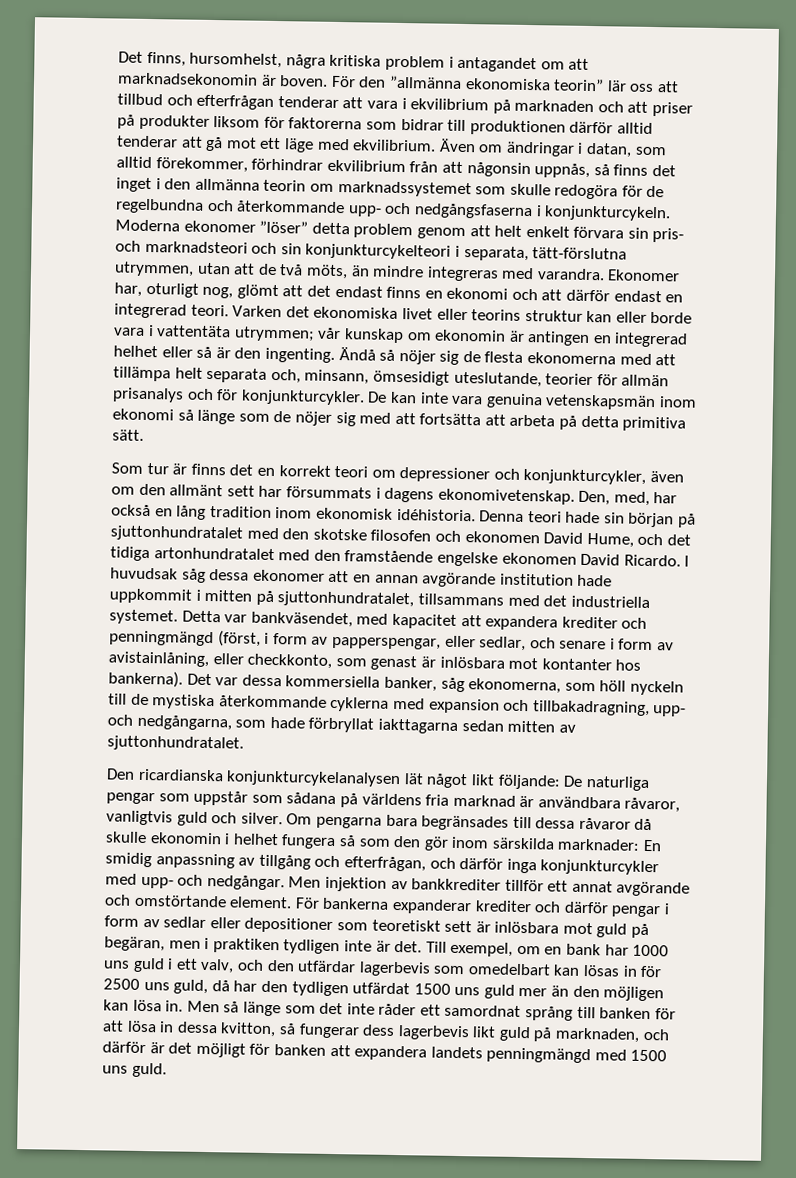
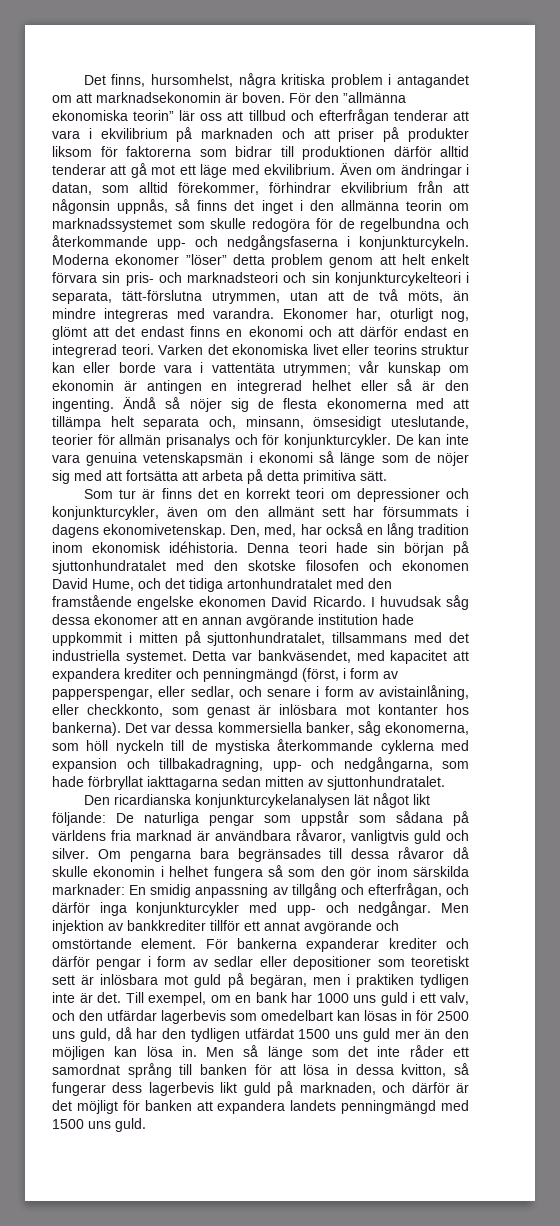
[658,396,697,408] inom -> [249,452,253,463] i

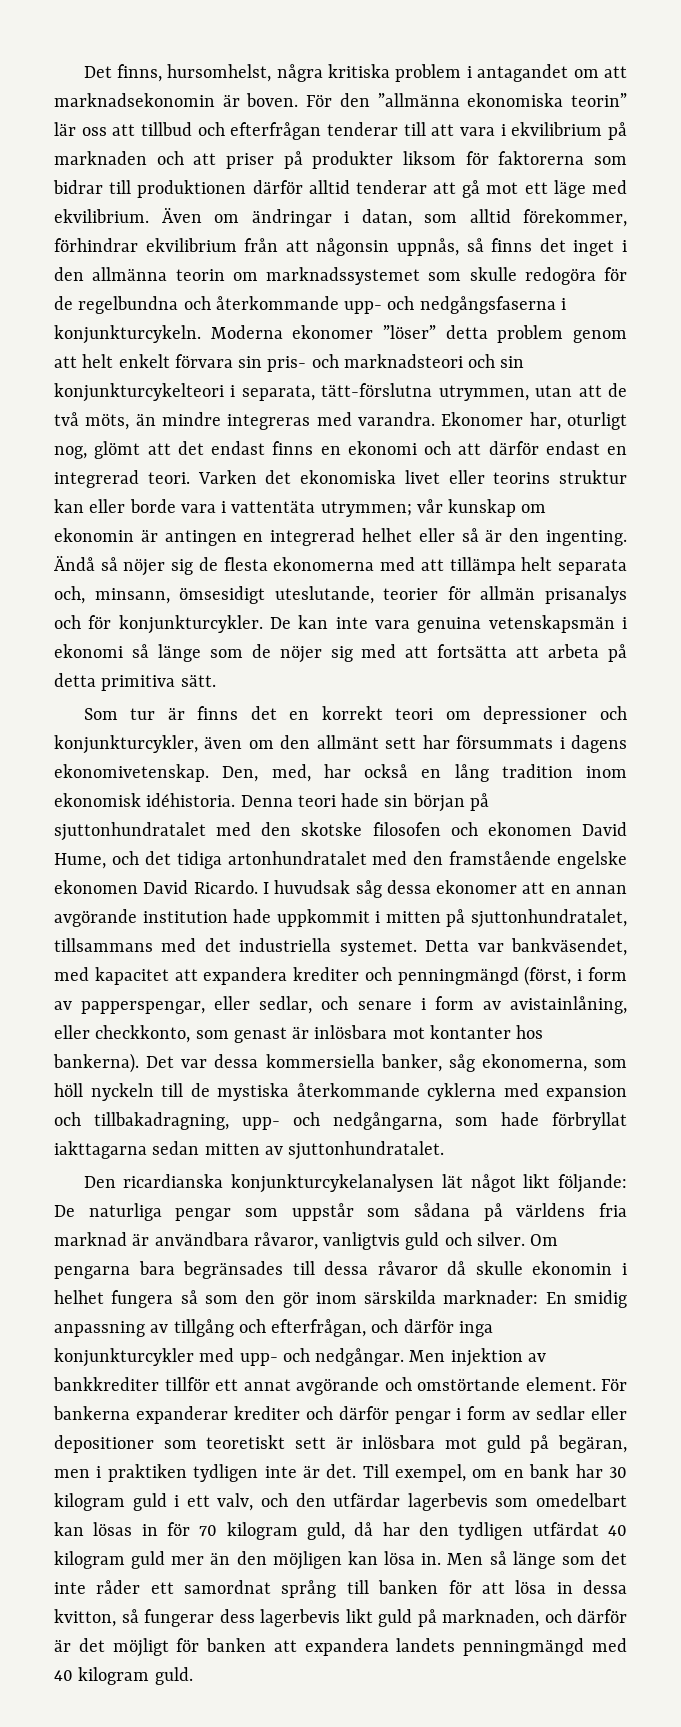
(448, 115) none -> [403,122,426,136] till
[316,993,376,1003] 1000 uns -> [608,1467,627,1478] [54,1493,125,1511] 30 kilogram
[437,1011,469,1021] [52,1031,75,1039] 2500 uns -> [199,1522,298,1540] 70 kilogram
[298,1029,358,1039] 1500 uns -> [607,1525,627,1536] [54,1551,125,1569] 40 kilogram
[52,1119,111,1129] 1500 uns -> [54,1667,150,1685] 40 kilogram

